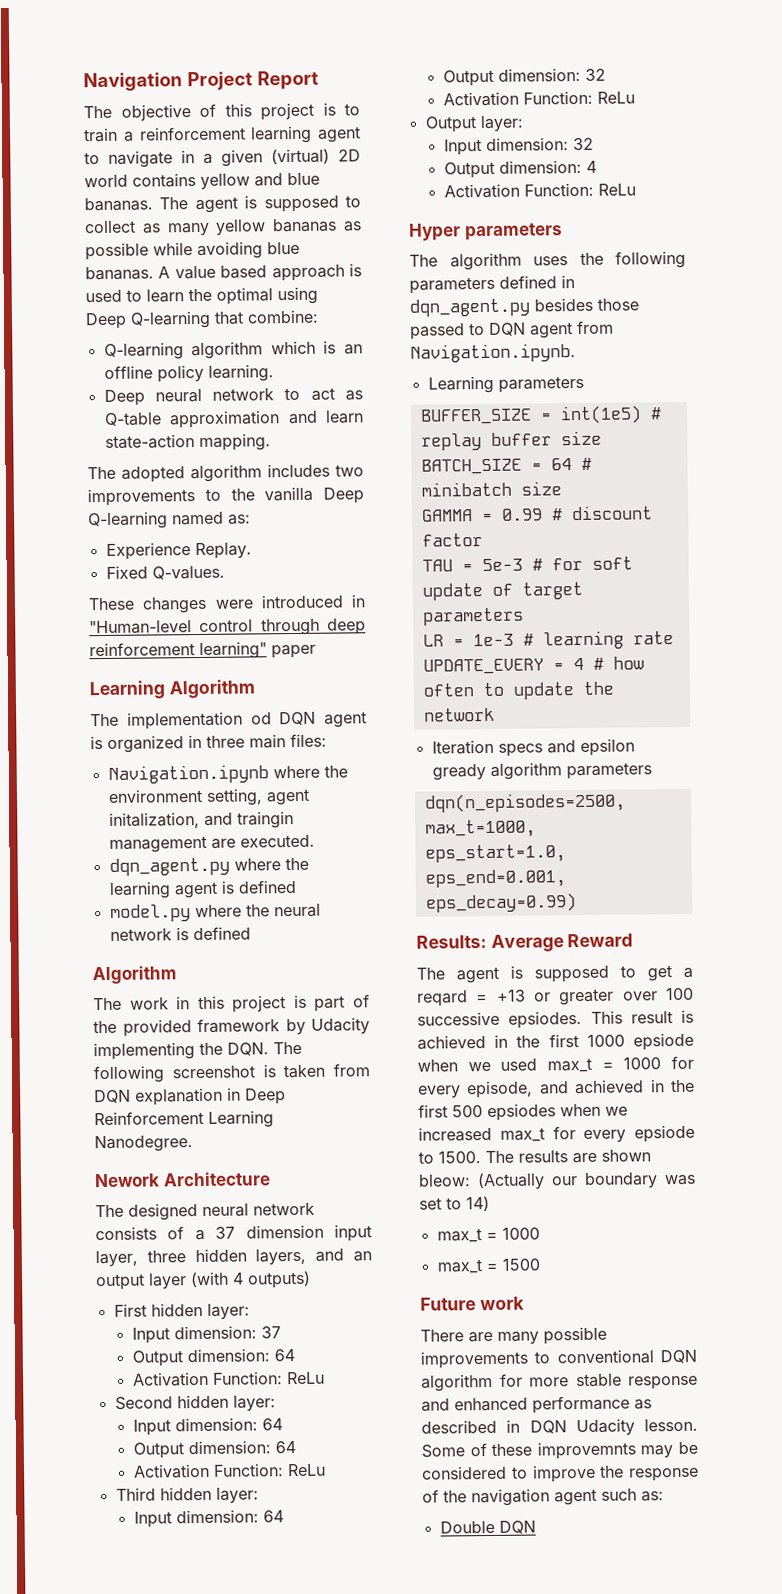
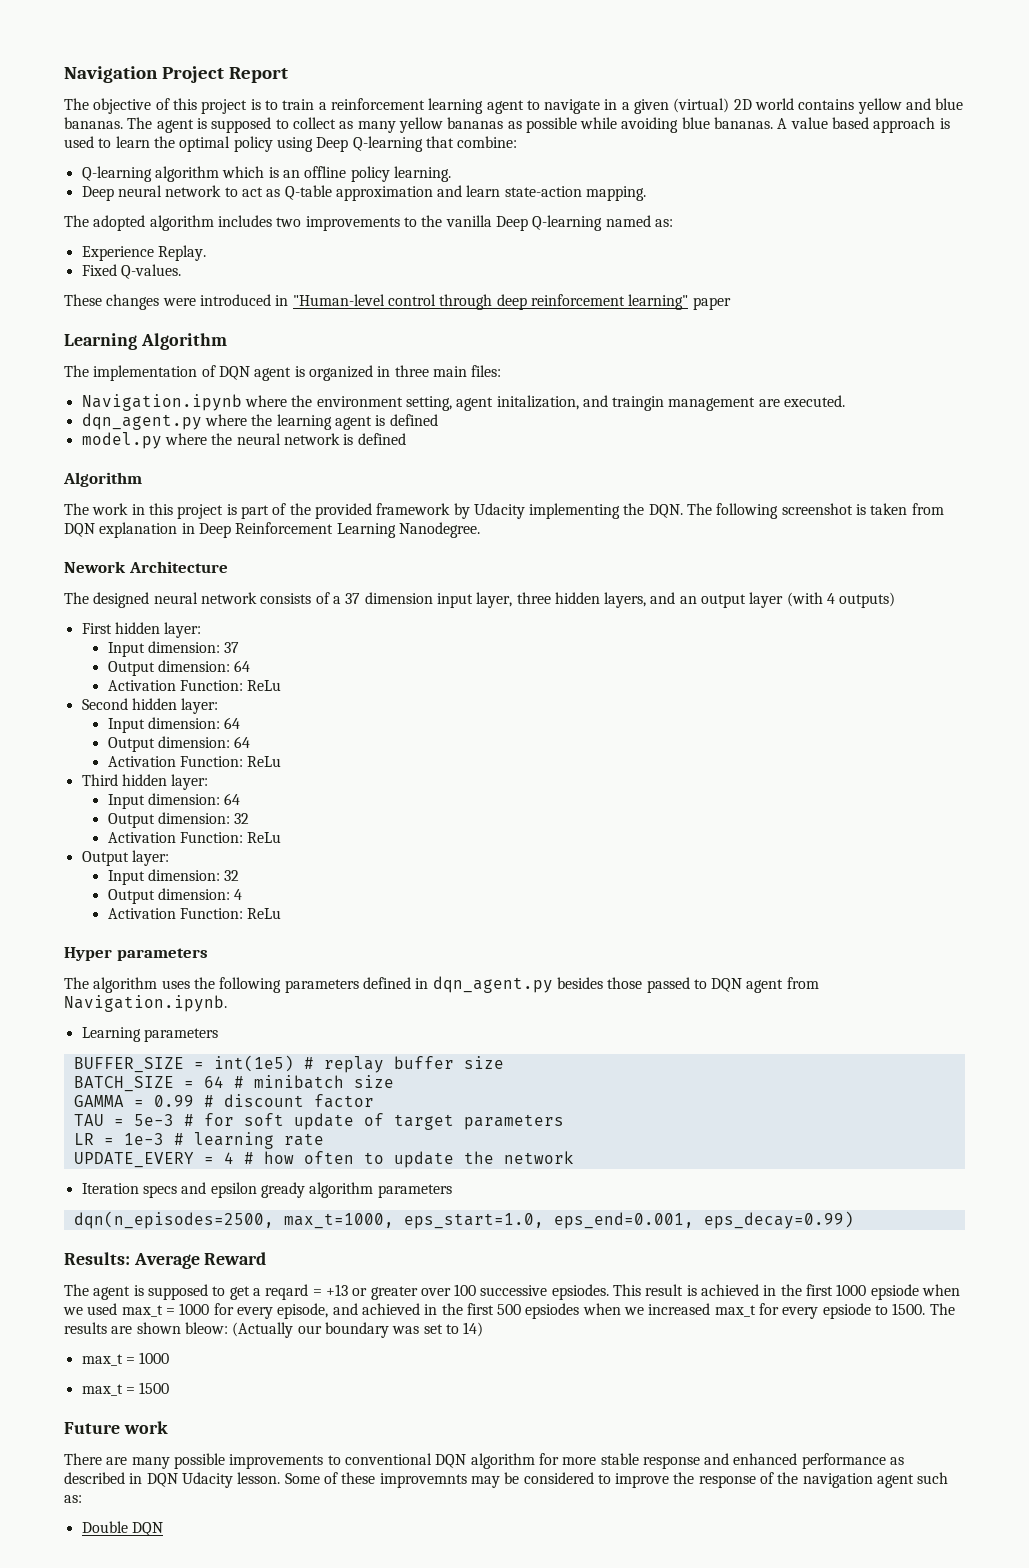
(273, 296) none -> [233,136,273,152] policy
[250,712,272,725] od -> [201,365,216,377] of

